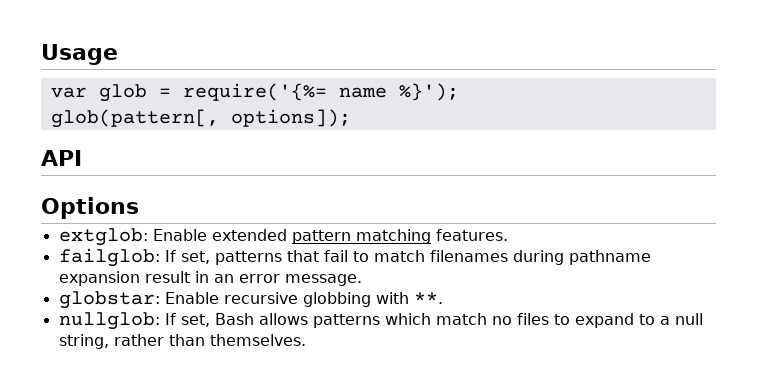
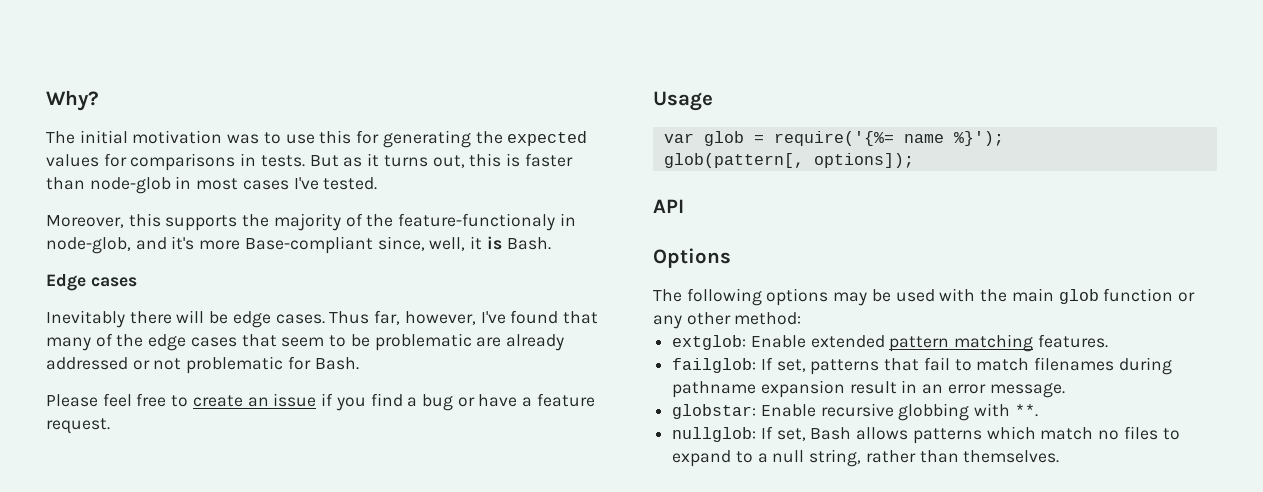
(41, 54) none -> [46,90,99,111] [46,130,588,148] [46,153,573,171] [46,176,378,194] [46,213,576,231] [46,236,551,254] [46,274,137,291] [46,310,598,328] [46,333,564,351] [46,356,359,374] [46,393,595,411] [46,418,110,434] Why? // The initial motivation was to use this for generating the expected values for comparisons in tests. But as it turns out, this is faster than node-glob in most cases I've tested. // Moreover, this supports the majority of the feature-functionaly in node-glob, and it's more Base-compliant since, well, it is Bash. // Edge cases // Inevitably there will be edge cases. Thus far, however, I've found that many of the edge cases that seem to be problematic are already addressed or not problematic for Bash. // Please feel free to create an issue if you find a bug or have a feature request. //
(139, 208) none -> [653,288,1195,306] [653,312,802,329] // The following options may be used with the main glob function or any other method:

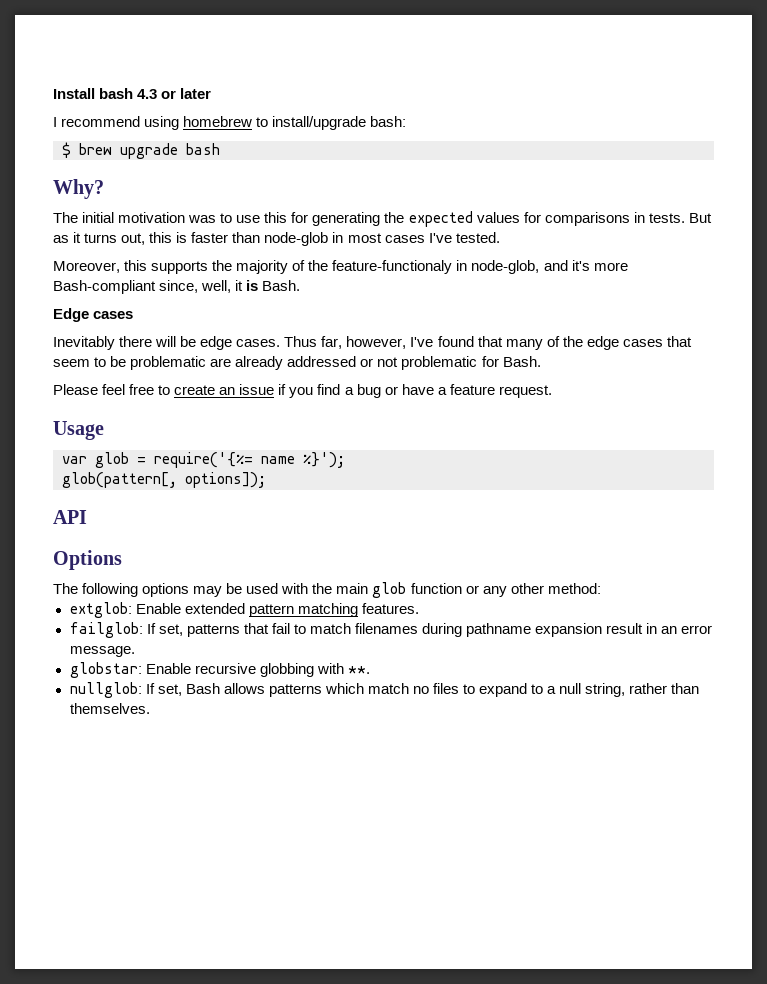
(46, 100) none -> [53,88,212,99] [53,116,407,130] [62,142,220,159] Install bash 4.3 or later // I recommend using homebrew to install/upgrade bash: // $ brew upgrade bash //
[244,236,373,254] Base-compliant -> [53,280,156,294] Bash-compliant

